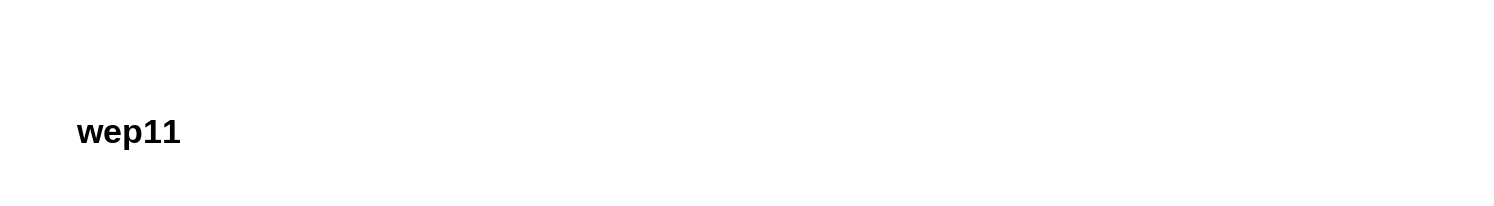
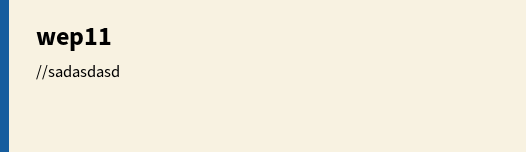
(181, 135) none -> [36,65,120,80] // //sadasdasd

